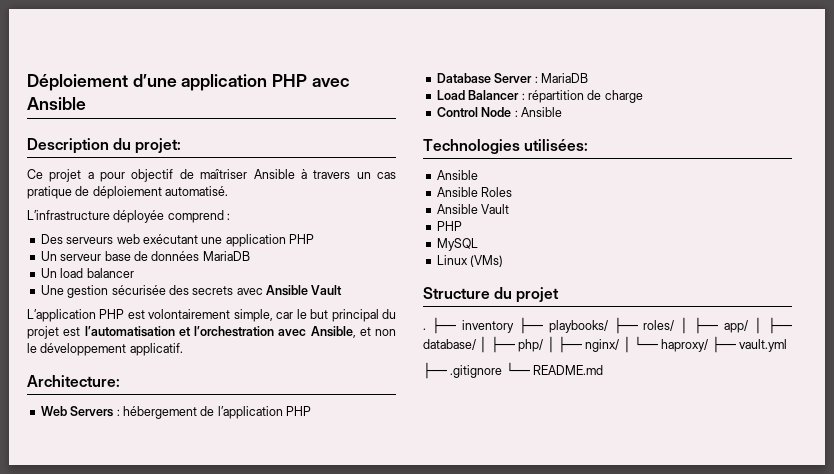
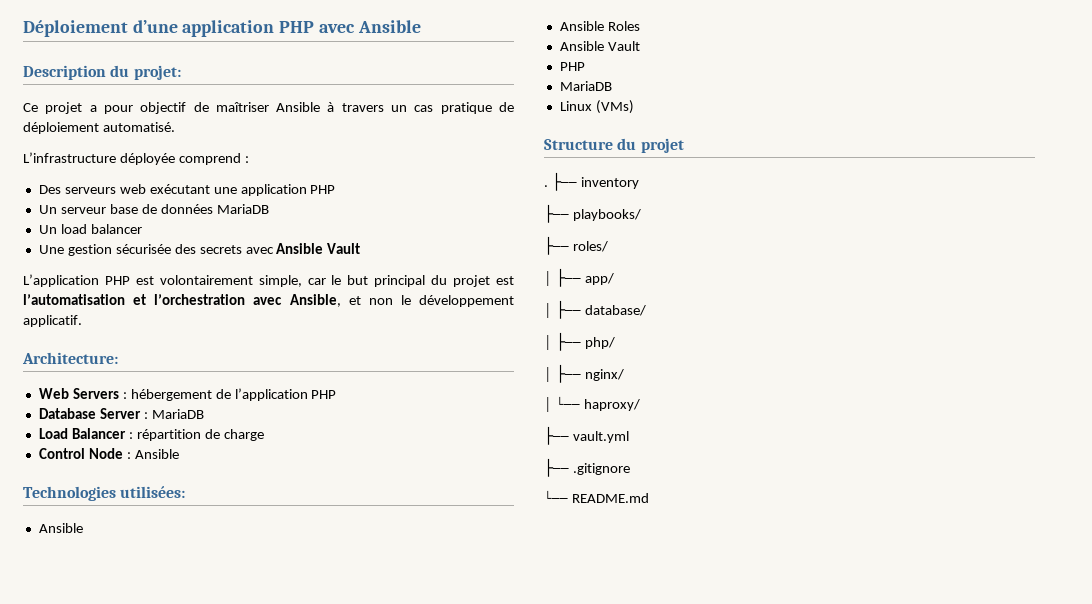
[436,238,478,251] MySQL -> [559,81,612,91] MariaDB
(514, 326) none -> (639, 183) //
(608, 326) none -> (641, 215) //
(675, 325) none -> (608, 246) //
(749, 326) none -> (614, 279) //
(476, 344) none -> (646, 310) //
(544, 345) none -> (615, 343) //
(620, 345) none -> (624, 375) //
(709, 345) none -> (640, 405) //
(503, 371) none -> (630, 469) //

